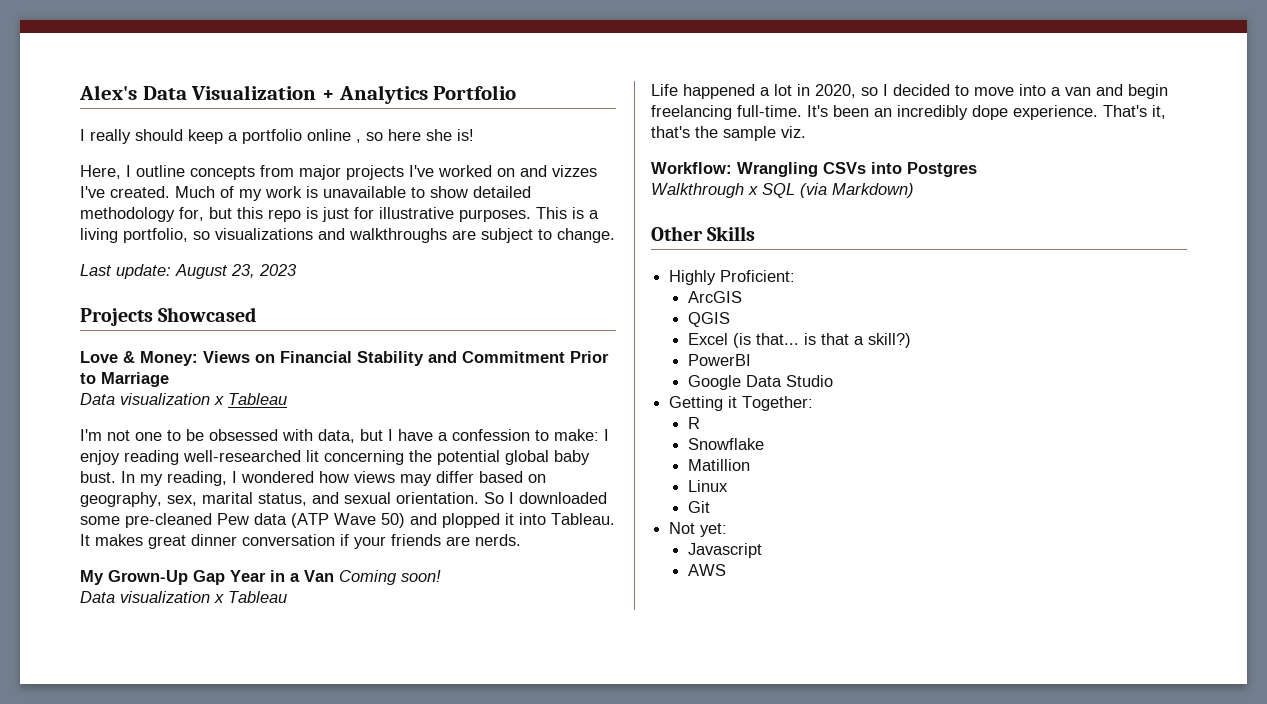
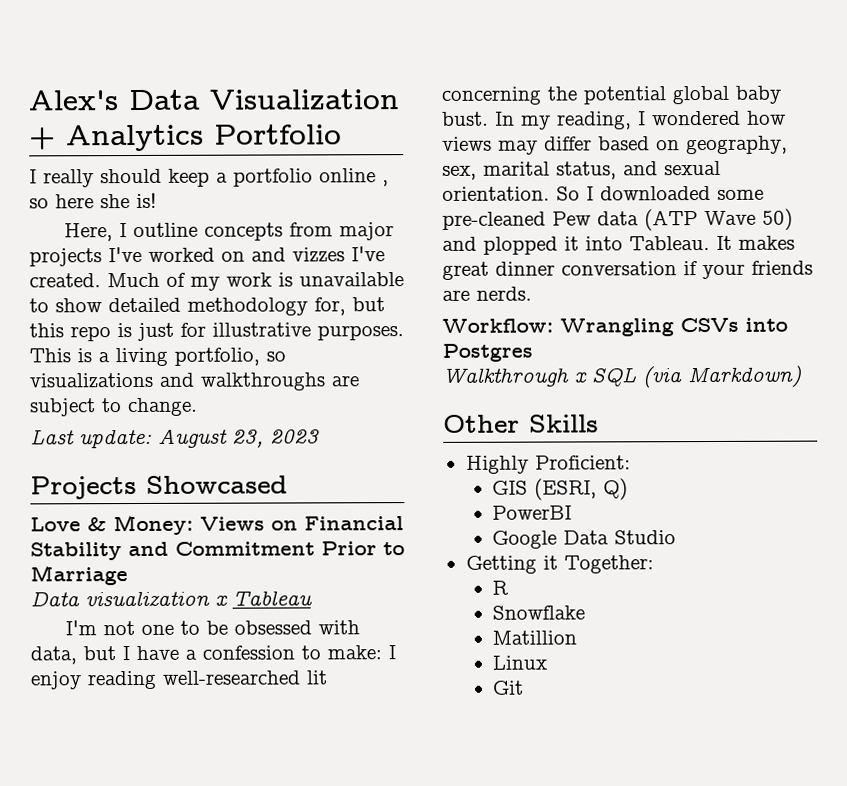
[80,570,441,585] [80,591,287,603] [651,84,1168,99] [651,105,1166,120] [651,126,806,141] // My Grown-Up Gap Year in a Van Coming soon! // Data visualization x Tableau // Life happened a lot in 2020, so I decided to move into a van and begin freelancing full-time. It's been an incredibly dope experience. That's it, that's the sample viz. -> (532, 293) none
[687,291,742,303] [687,312,730,327] [687,333,911,348] ArcGIS // QGIS // Excel (is that... is that a skill?) -> [492,478,629,501] GIS (ESRI, Q)
[669,522,728,537] [687,543,762,558] [687,564,726,576] // Not yet: // Javascript // AWS -> (525, 687) none

